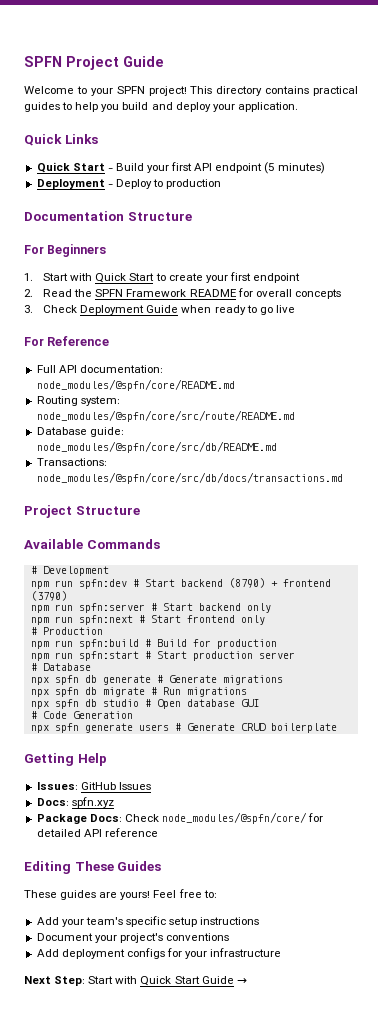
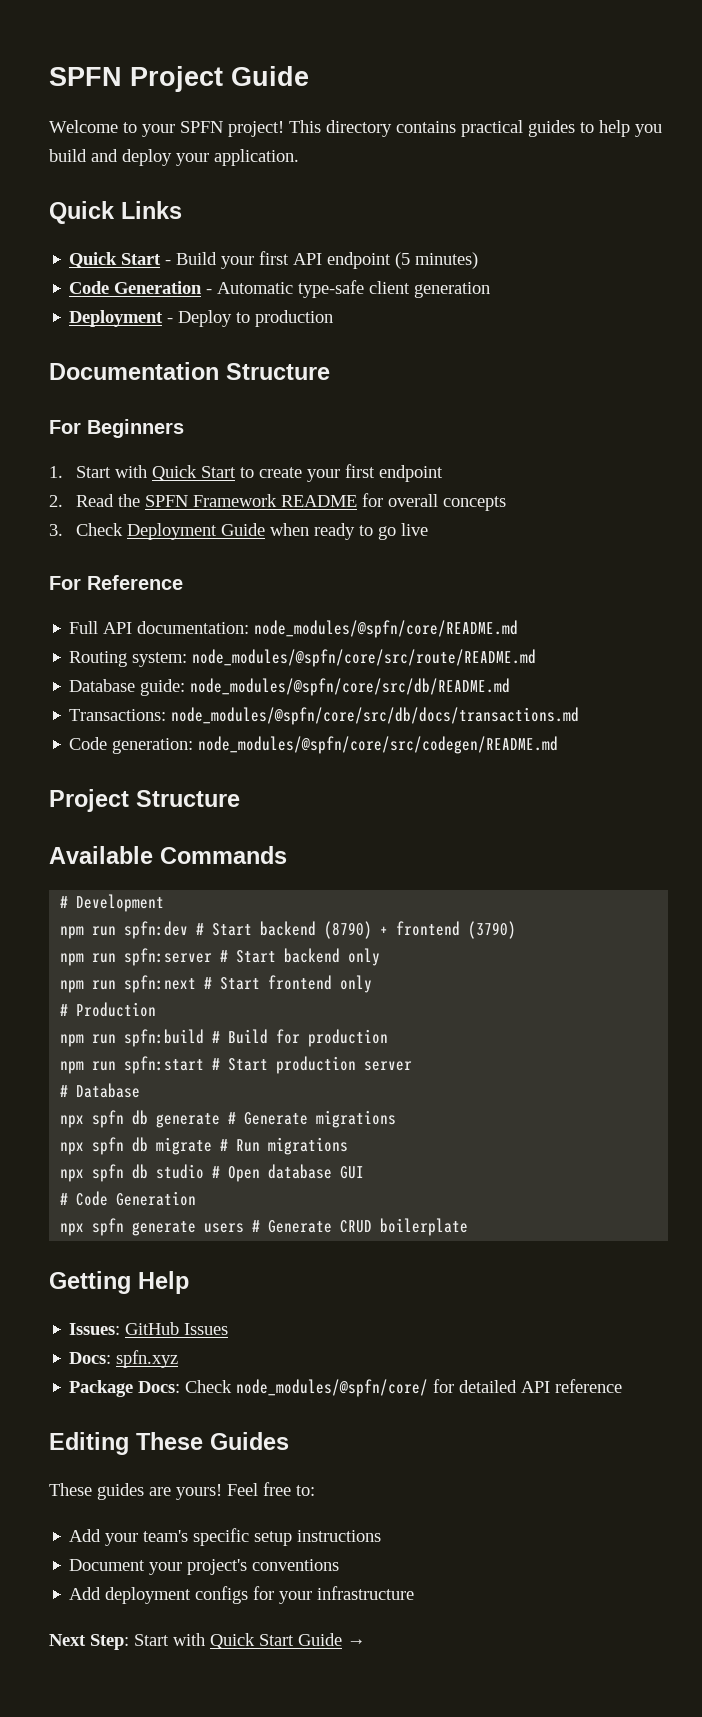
(325, 168) none -> [69,280,491,298] // Code Generation - Automatic type-safe client generation
(343, 478) none -> [69,736,559,754] // Code generation: node_modules/@spfn/core/src/codegen/README.md

